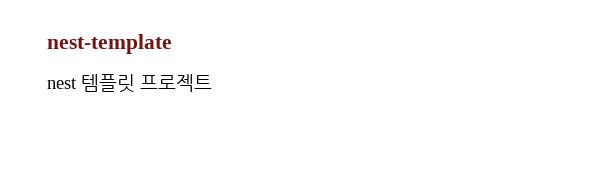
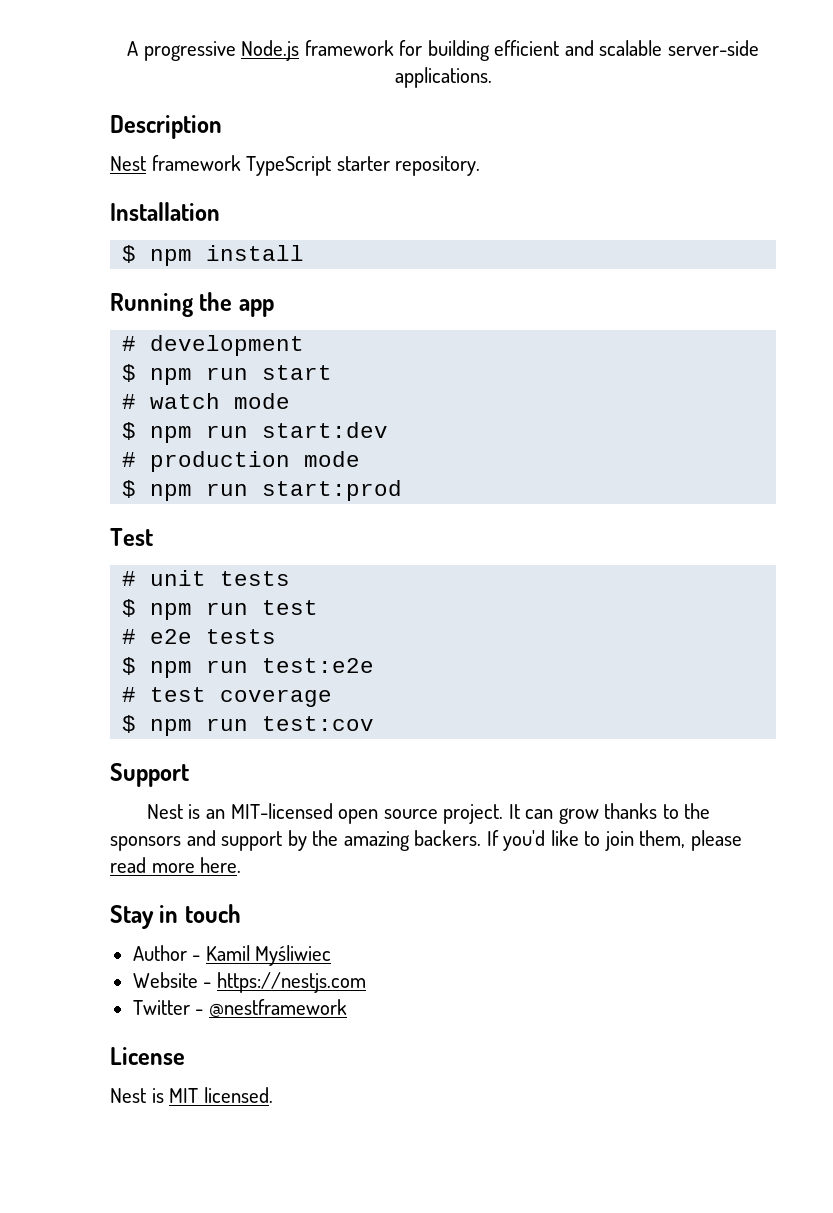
[47,34,172,54] [47,74,212,93] nest-template // nest 템플릿 프로젝트 -> [127,40,759,61] [394,67,492,88] [110,115,222,139] [110,155,481,176] [110,202,220,221] [122,245,305,266] [110,292,274,317] [122,335,305,356] [122,364,333,385] [122,393,291,409] [122,422,389,443] [122,451,361,472] [122,480,403,501] [110,528,153,546] [122,570,291,586] [122,599,319,620] [122,629,277,644] [122,657,375,678] [122,687,333,707] [122,715,375,736] [110,763,189,787] [146,803,711,824] [110,830,742,851] [110,857,242,873] [110,904,241,929] [132,945,332,966] [132,972,366,993] [132,999,347,1017] [110,1047,185,1065] [110,1087,273,1103] A progressive Node.js framework for building efficient and scalable server-side applications. // Description // Nest framework TypeScript starter repository. // Installation // $ npm install // Running the app // # development // $ npm run start // # watch mode // $ npm run start:dev // # production mode // $ npm run start:prod // Test // # unit tests // $ npm run test // # e2e tests // $ npm run test:e2e // # test coverage // $ npm run test:cov // Support // Nest is an MIT-licensed open source project. It can grow thanks to the sponsors and support by the amazing backers. If you'd like to join them, please read more here. // Stay in touch // Author - Kamil Myśliwiec // Website - https://nestjs.com // Twitter - @nestframework // License // Nest is MIT licensed.

